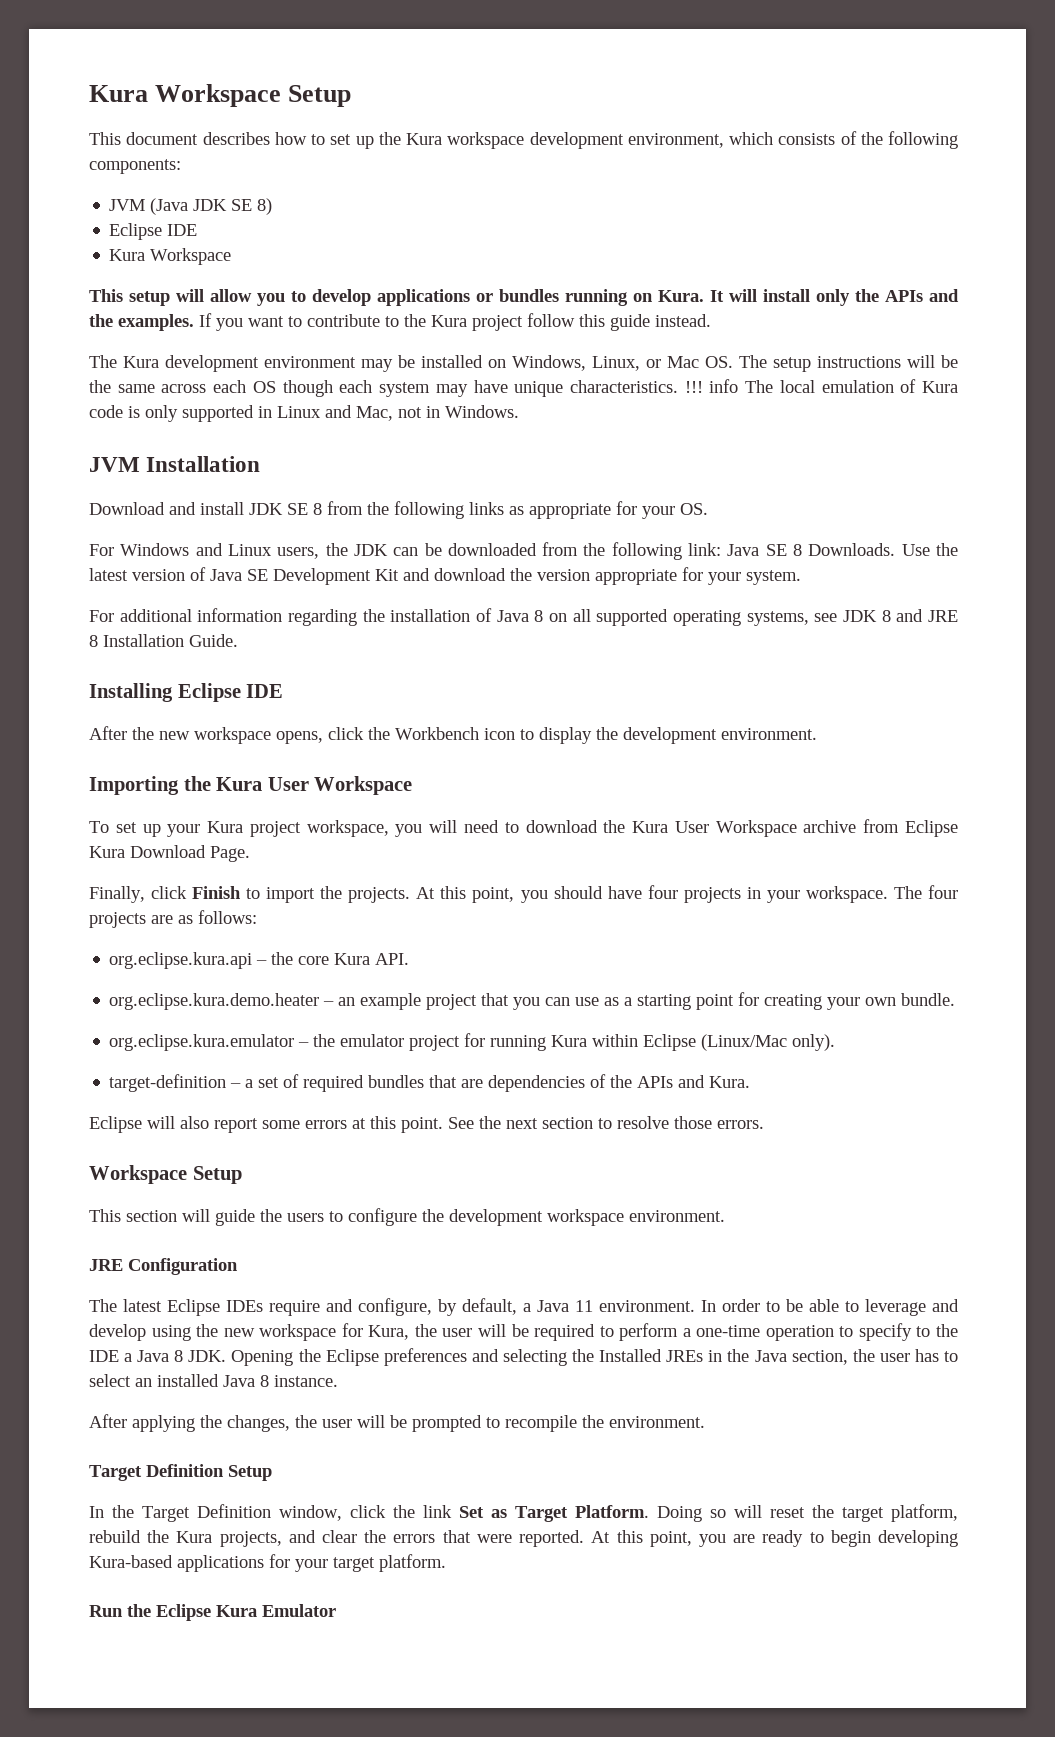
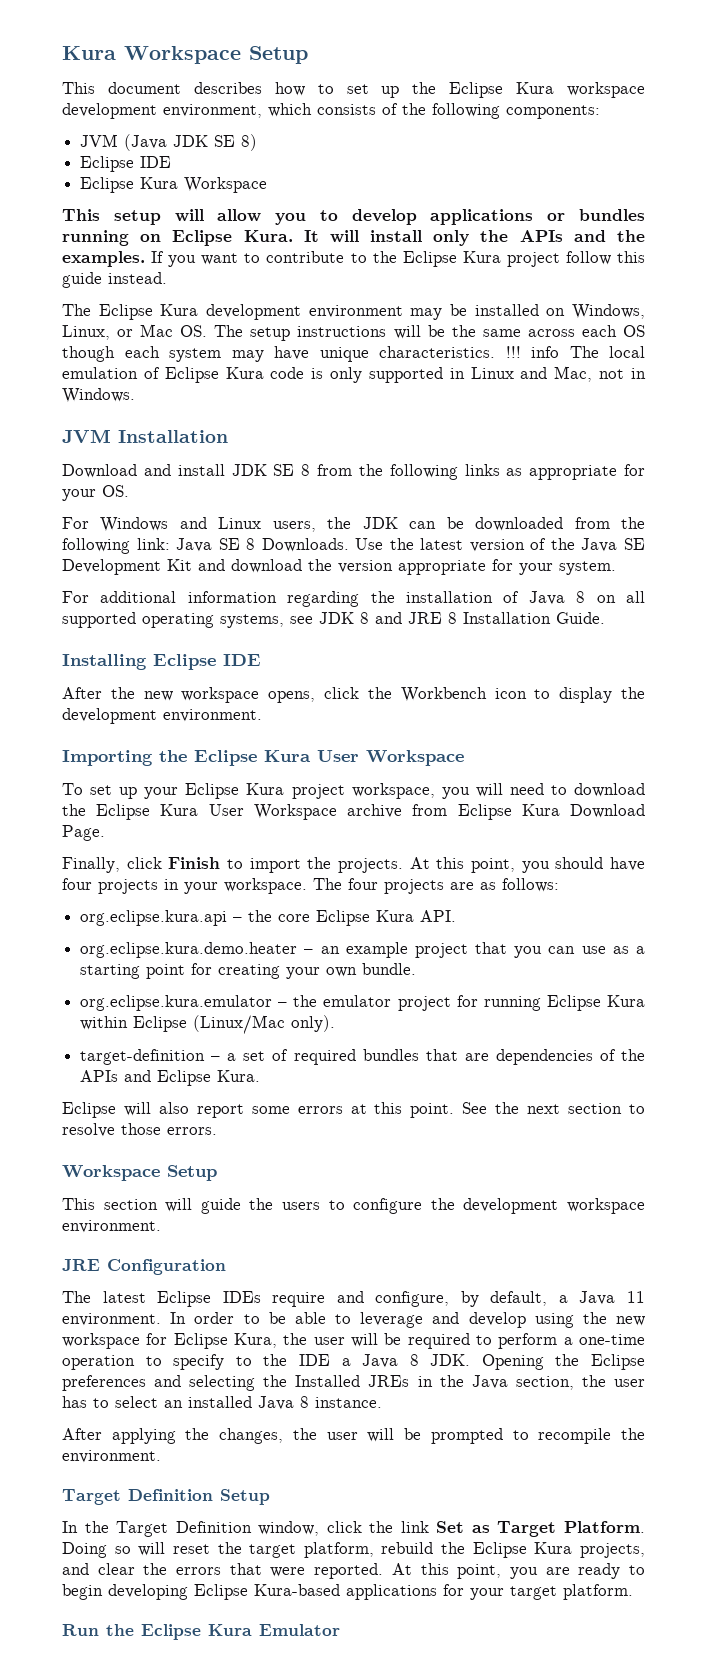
(401, 138) none -> [449,82,504,98] Eclipse
(198, 230) none -> [80,177,135,193] Eclipse
(653, 297) none -> [172,230,233,246] Eclipse
(426, 320) none -> [402,251,457,267] Eclipse
(117, 361) none -> [98,304,153,320] Eclipse
(917, 386) none -> [164,367,219,383] Eclipse
(206, 574) none -> [550,538,575,550] the
(211, 783) none -> [194,750,257,766] Eclipse
(201, 830) none -> [185,783,240,799] Eclipse
(626, 826) none -> [96,804,151,820] Eclipse
(330, 960) none -> [316,910,371,926] Eclipse
(547, 1043) none -> [546,995,601,1011] Eclipse
(706, 1081) none -> [157,1070,212,1086] Eclipse
(363, 1330) none -> [173,1333,228,1349] Eclipse
(170, 1536) none -> [472,1542,527,1558] Eclipse
(959, 1538) none -> [194,1584,248,1600] Eclipse

